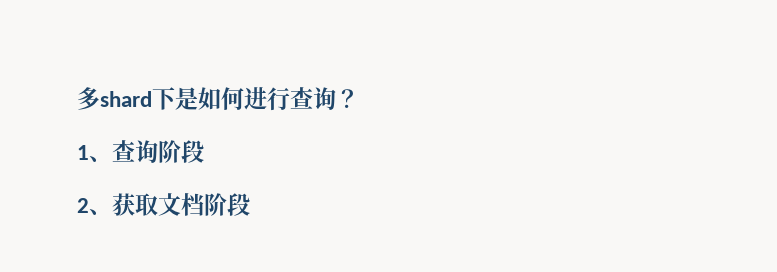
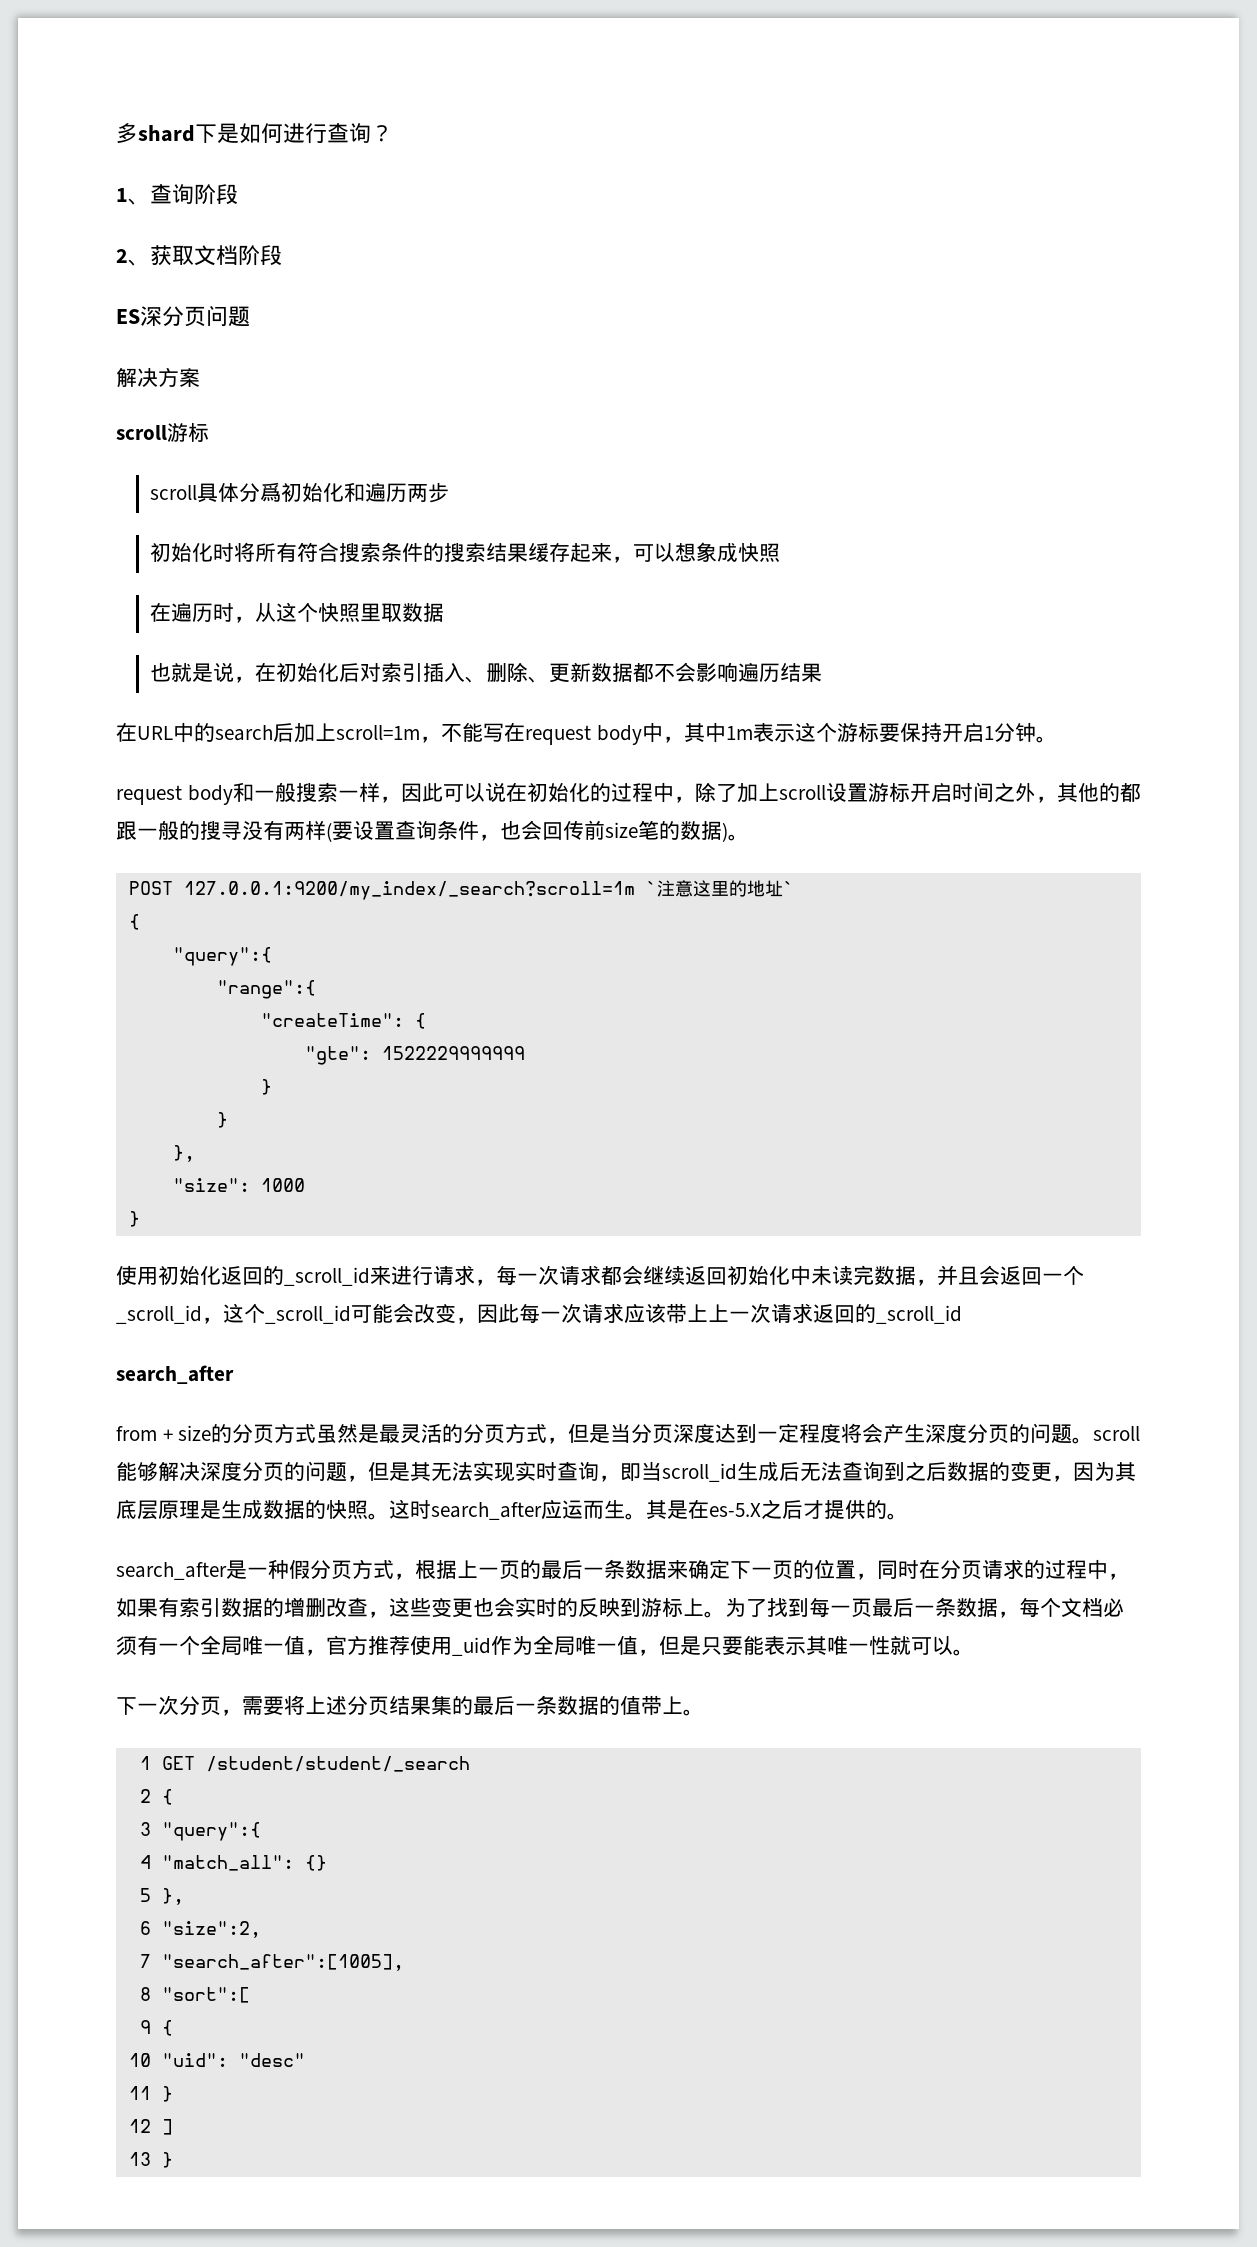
(250, 204) none -> [116,305,250,327] [116,367,200,387] [116,423,209,442] [150,482,450,503] [150,542,781,563] [150,602,445,623] [150,662,823,683] [116,722,1057,745] [116,782,1141,805] [116,820,749,842] [128,880,794,900] [128,914,140,930] [172,947,272,966] [216,980,316,999] [260,1013,426,1029] [304,1046,525,1065] [260,1079,272,1095] [216,1112,228,1128] [172,1145,195,1162] [172,1178,305,1192] [128,1211,140,1227] [116,1265,1084,1286] [116,1303,962,1324] [116,1365,234,1384] [116,1423,1141,1444] [116,1461,1136,1482] [116,1499,908,1520] [116,1559,1129,1580] [116,1597,1124,1618] [116,1635,974,1656] [116,1695,704,1716] [139,1756,470,1772] [139,1789,173,1805] [139,1822,261,1841] [139,1855,327,1871] [139,1888,184,1905] [139,1921,261,1938] [139,1954,404,1971] [139,1987,250,2003] [139,2020,173,2036] [128,2053,305,2067] [128,2086,173,2102] [128,2119,173,2135] [128,2152,173,2168] // ES深分页问题 // 解决方案 // scroll游标 // scroll具体分爲初始化和遍历两步 // 初始化时将所有符合搜索条件的搜索结果缓存起来，可以想象成快照 // 在遍历时，从这个快照里取数据 // 也就是说，在初始化后对索引插入、删除、更新数据都不会影响遍历结果 // 在URL中的search后加上scroll=1m，不能写在request body中，其中1m表示这个游标要保持开启1分钟。 // request body和一般搜索一样，因此可以说在初始化的过程中，除了加上scroll设置游标开启时间之外，其他的都跟一般的搜寻没有两样(要设置查询条件，也会回传前size笔的数据)。 // POST 127.0.0.1:9200/my_index/_search?scroll=1m `注意这里的地址` // { // "query":{ // "range":{ // "createTime": { // "gte": 1522229999999 // } // } // }, // "size": 1000 // } // 使用初始化返回的_scroll_id来进行请求，每一次请求都会继续返回初始化中未读完数据，并且会返回一个_scroll_id，这个_scroll_id可能会改变，因此每一次请求应该带上上一次请求返回的_scroll_id // search_after // from + size的分页方式虽然是最灵活的分页方式，但是当分页深度达到一定程度将会产生深度分页的问题。scroll能够解决深度分页的问题，但是其无法实现实时查询，即当scroll_id生成后无法查询到之后数据的变更，因为其底层原理是生成数据的快照。这时search_after应运而生。其是在es-5.X之后才提供的。 // search_after是一种假分页方式，根据上一页的最后一条数据来确定下一页的位置，同时在分页请求的过程中，如果有索引数据的增删改查，这些变更也会实时的反映到游标上。为了找到每一页最后一条数据，每个文档必须有一个全局唯一值，官方推荐使用_uid作为全局唯一值，但是只要能表示其唯一性就可以。 // 下一次分页，需要将上述分页结果集的最后一条数据的值带上。 // 1 GET /student/student/_search // 2 { // 3 "query":{ // 4 "match_all": {} // 5 }, // 6 "size":2, // 7 "search_after":[1005], // 8 "sort":[ // 9 { // 10 "uid": "desc" // 11 } // 12 ] // 13 }

